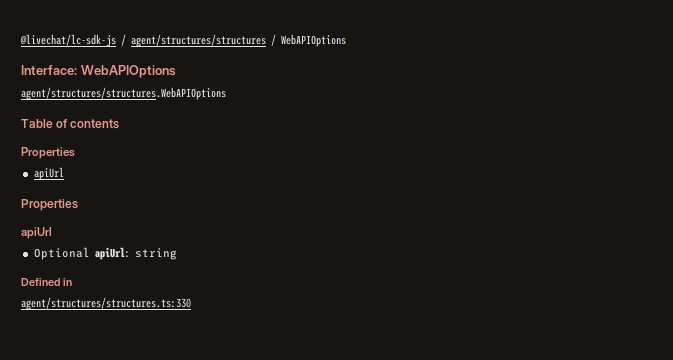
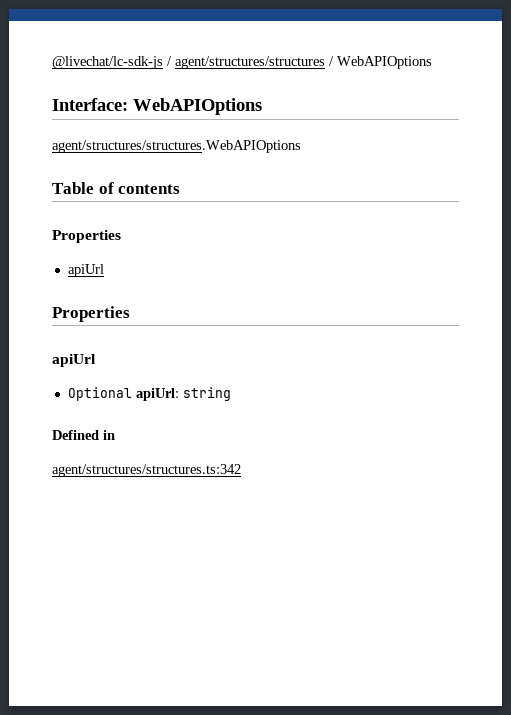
[21,297,191,310] agent/structures/structures.ts:330 -> [52,464,241,477] agent/structures/structures.ts:342

